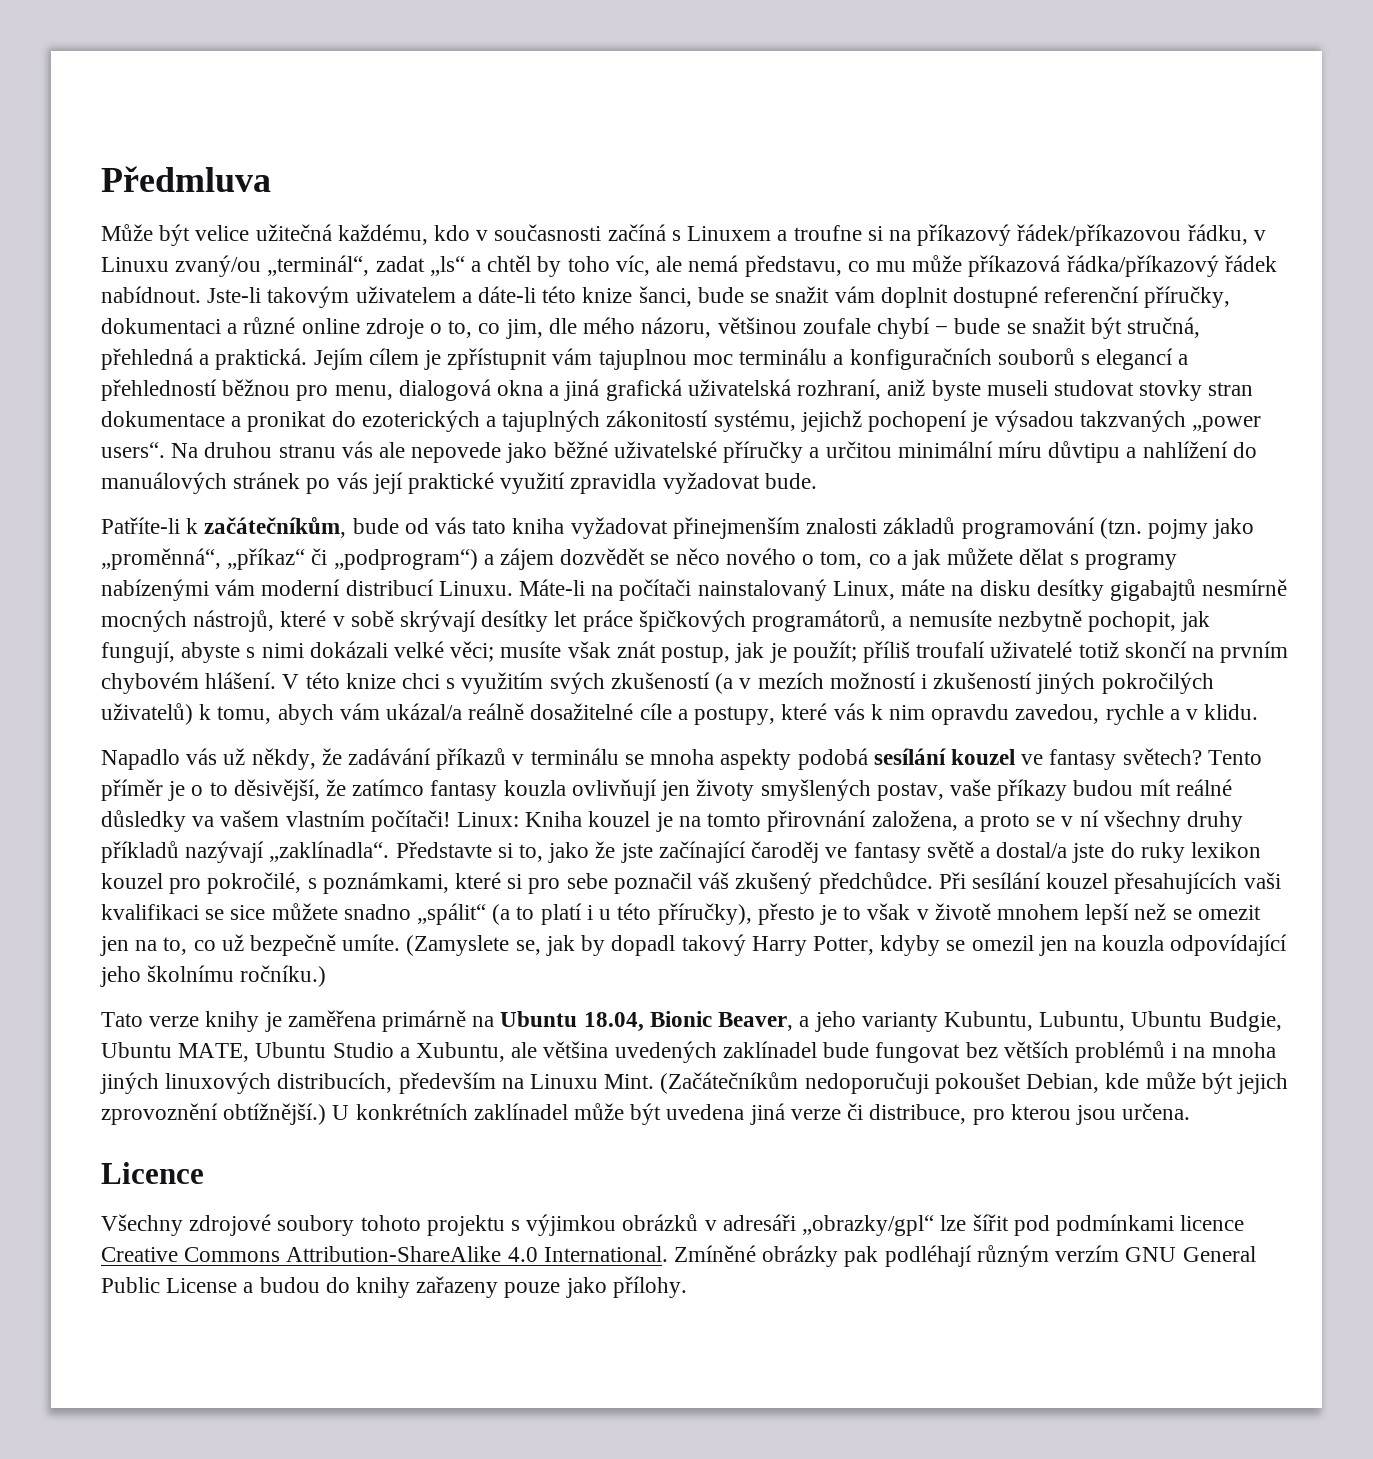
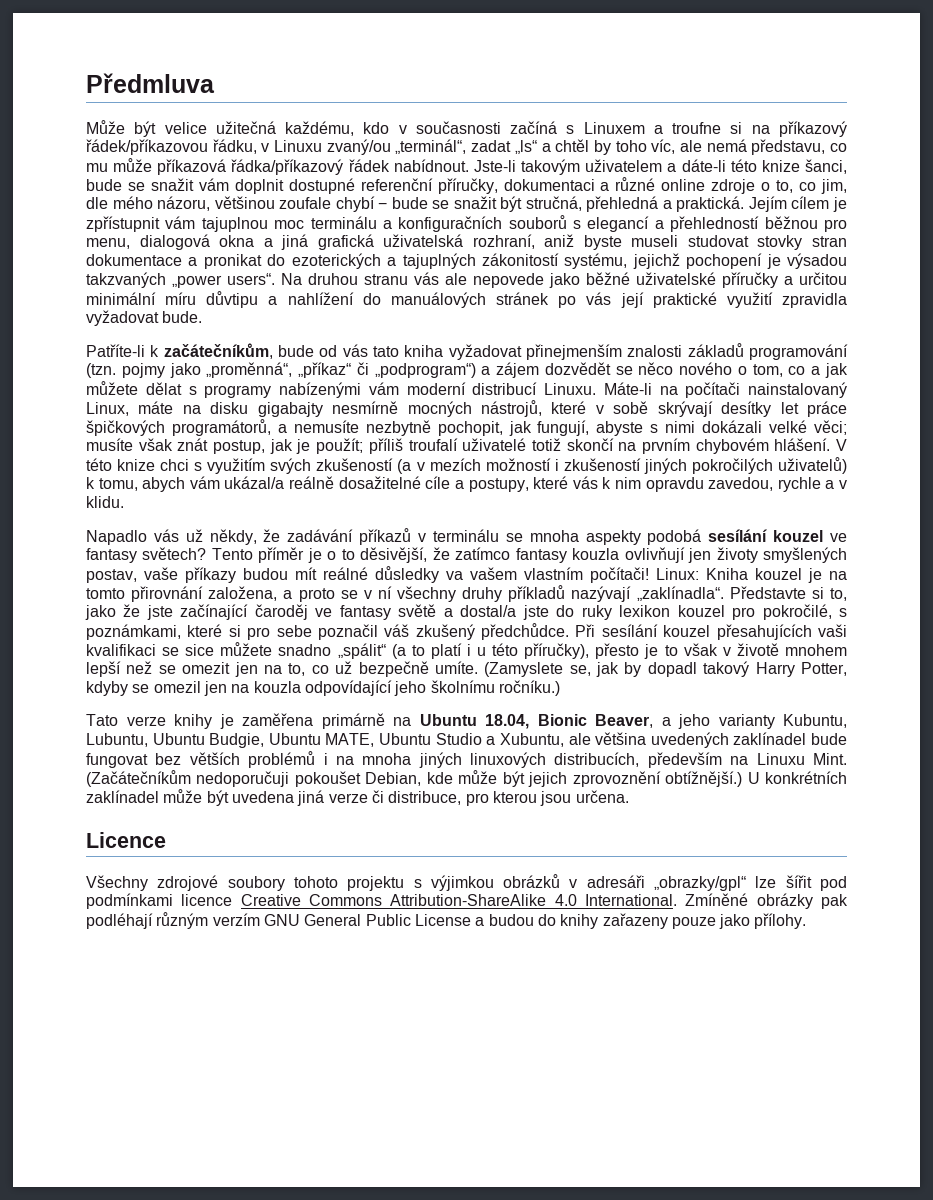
[1036,579,1196,601] desítky gigabajtů -> [257,402,323,417] gigabajty

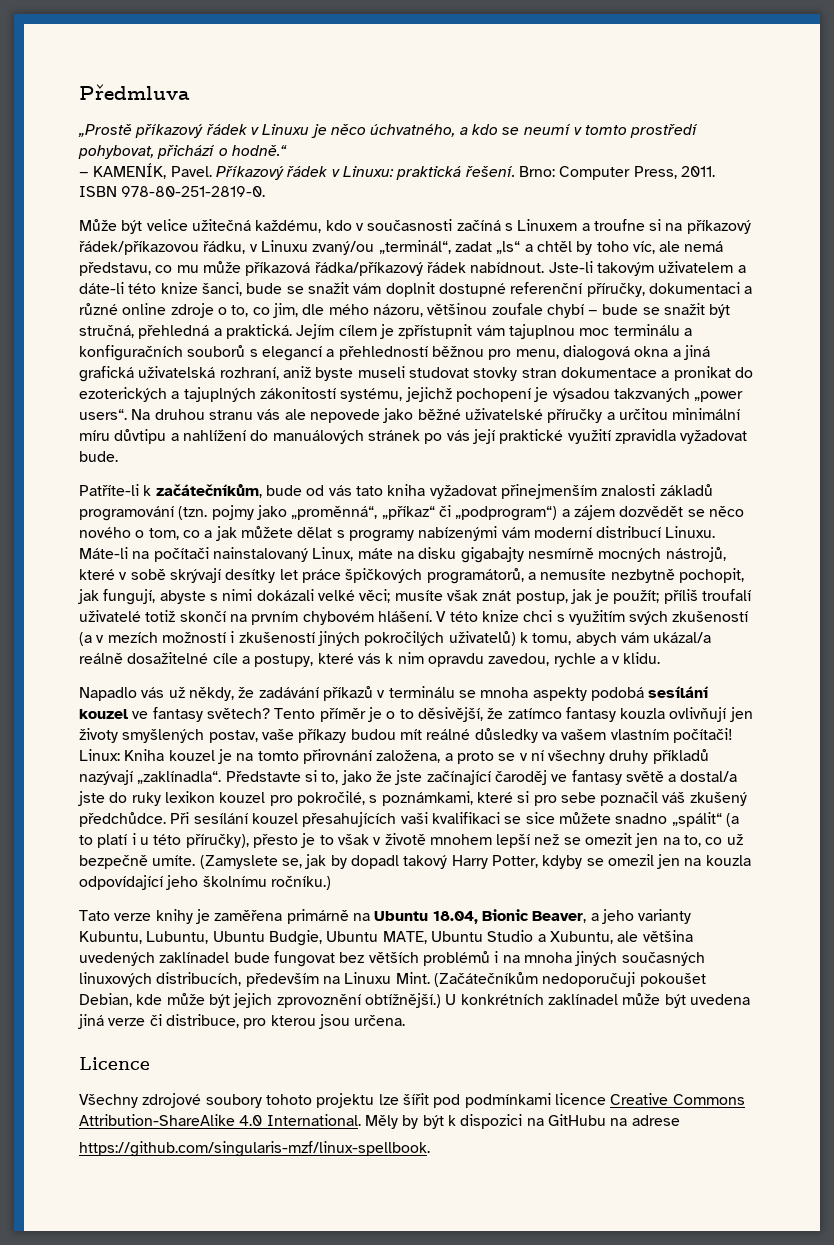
(215, 83) none -> [78,124,698,138] [78,145,287,159] [79,163,715,180] [79,186,266,197] // „Prostě příkazový řádek v Linuxu je něco úchvatného, a kdo se neumí v tomto prostředí pohybovat, přichází o hodně.“ // − KAMENÍK, Pavel. Příkazový řádek v Linuxu: praktická řešení. Brno: Computer Press, 2011. ISBN 978-80-251-2819-0.
(462, 760) none -> [621,952,705,966] současných
[413,874,747,891] s výjimkou obrázků v adresáři „obrazky/gpl“ -> (375, 1100) none
[685,893,849,909] [86,912,807,929] Zmíněné obrázky pak podléhají různým verzím GNU General Public License a budou do knihy zařazeny pouze jako přílohy. -> [364,1114,680,1129] [79,1141,430,1157] Měly by být k dispozici na GitHubu na adrese // https://github.com/singularis-mzf/linux-spellbook.

